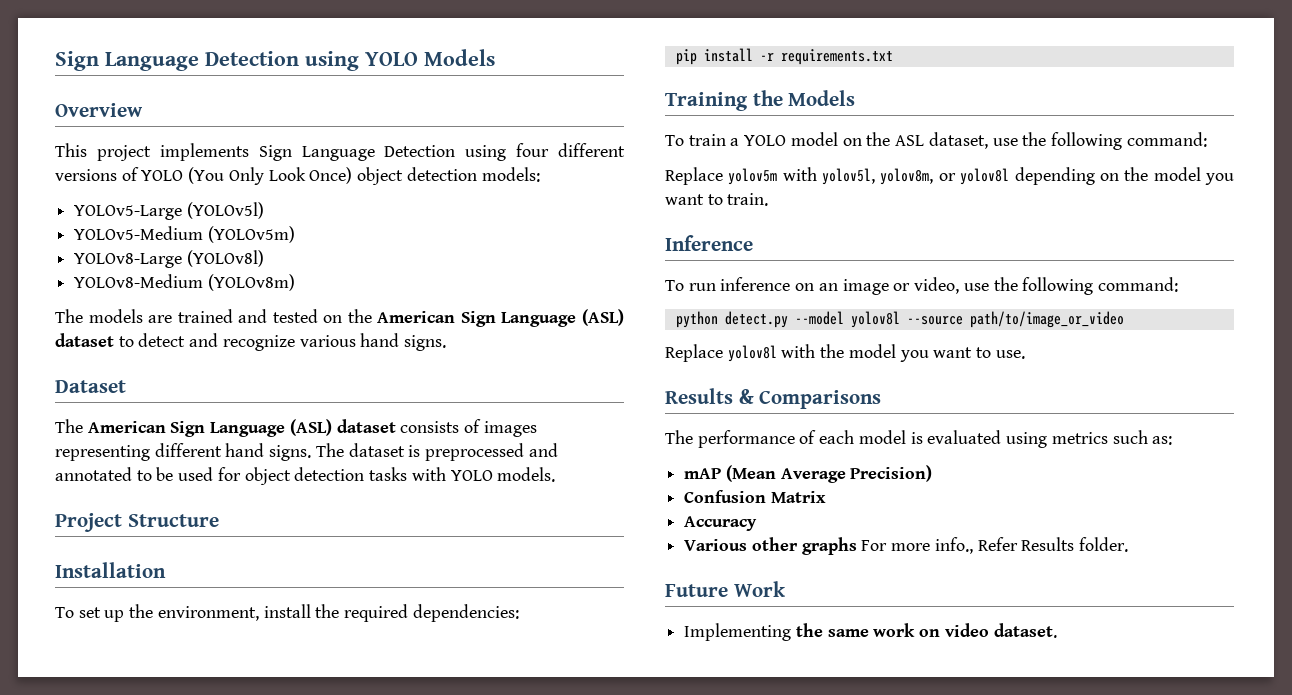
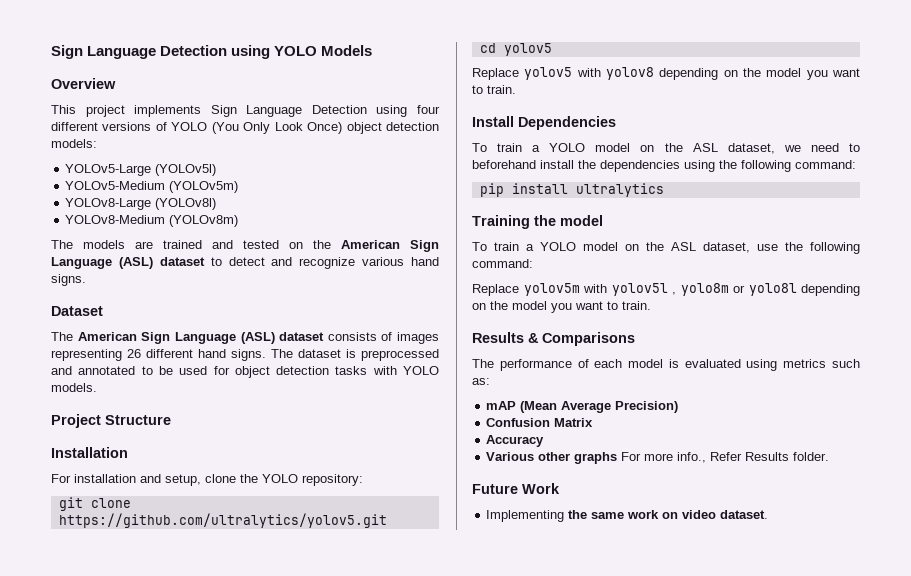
(150, 453) none -> [127,349,141,358] 26
[55,604,519,622] To set up the environment, install the required dependencies: -> [51,474,363,486] [58,497,131,511] [58,513,387,528] [479,43,552,56] [472,67,860,80] [472,85,516,94] [472,116,616,130] [472,143,860,154] [472,160,856,172] For installation and setup, clone the YOLO repository: // git clone https://github.com/ultralytics/yolov5.git // cd yolov5 // Replace yolov5 with yolov8 depending on the model you want to train. // Install Dependencies // To train a YOLO model on the ASL dataset, we need to beforehand install the dependencies using the following command:
[759,49,893,65] -r requirements.txt -> [575,183,664,197] ultralytics
[788,90,856,106] Models -> [560,215,603,226] model
[822,167,1234,185] [665,193,769,206] [665,235,753,251] [665,277,1178,295] [675,311,1124,328] [665,344,1025,362] yolov5l, yolov8m, or yolov8l depending on the model you want to train. // Inference // To run inference on an image or video, use the following command: // python detect.py --model yolov8l --source path/to/image_or_video // Replace yolov8l with the model you want to use. -> [611,283,860,296] [472,301,651,313] yolov5l , yolo8m or yolo8l depending on the model you want to train.

